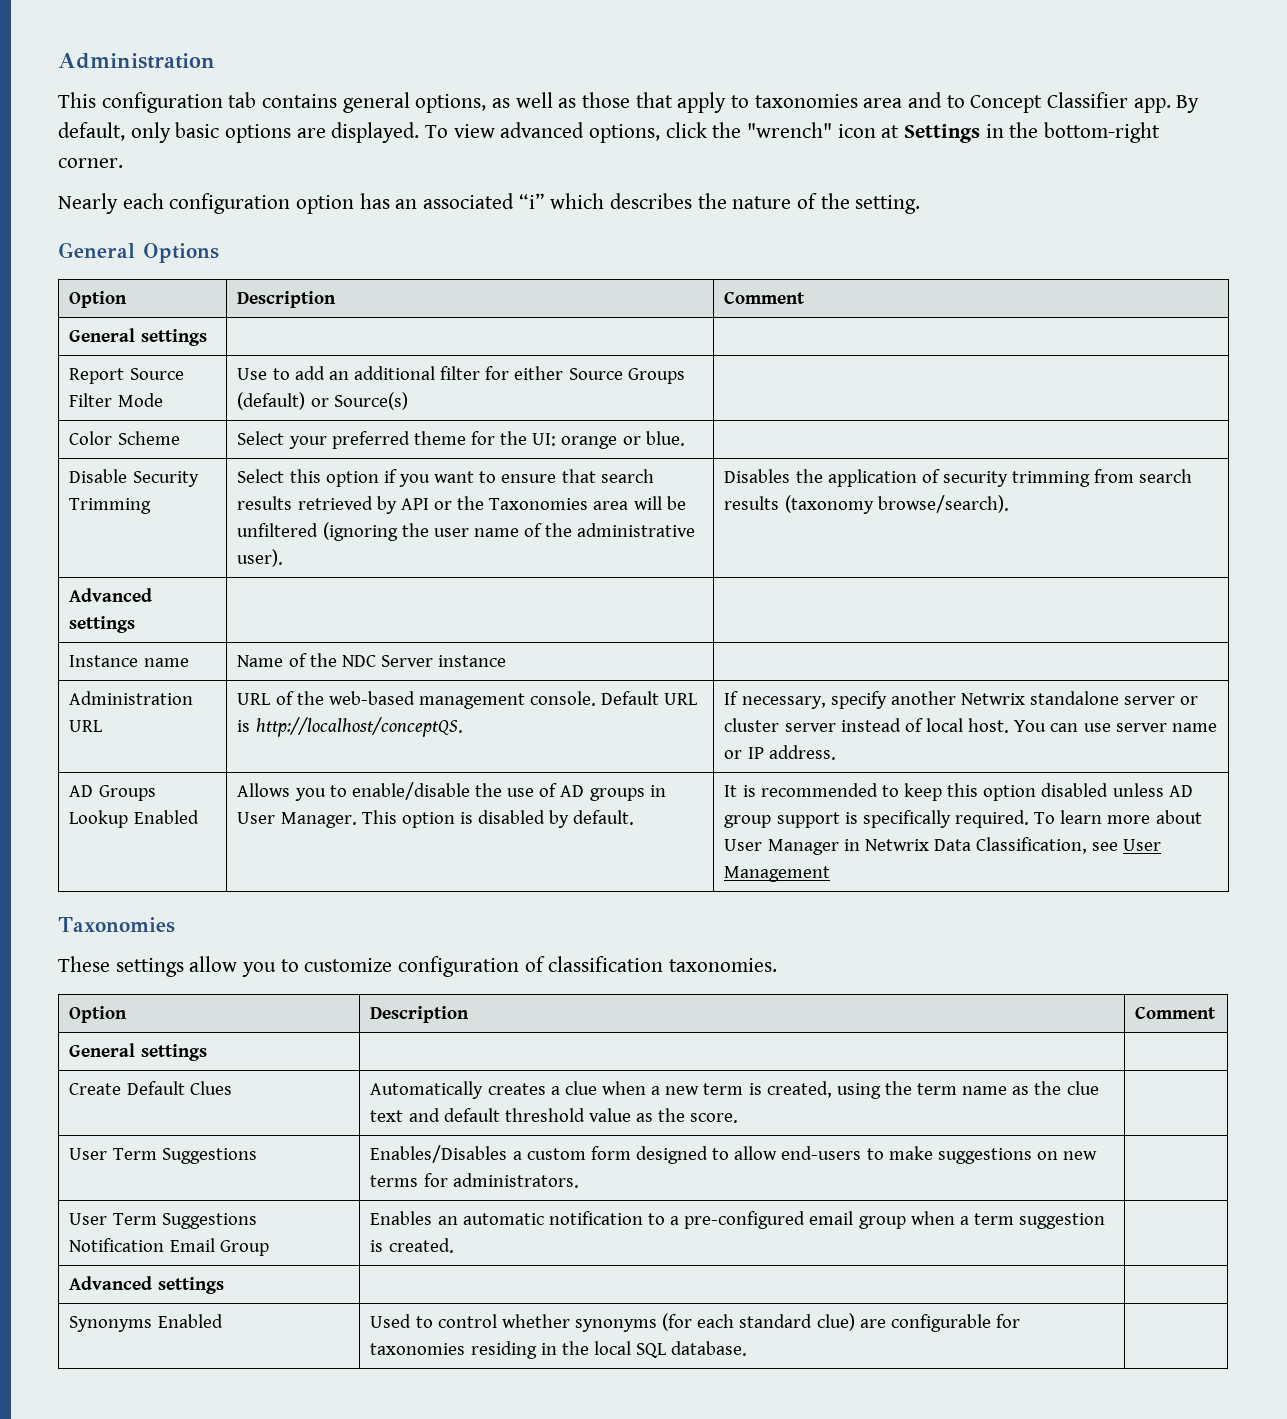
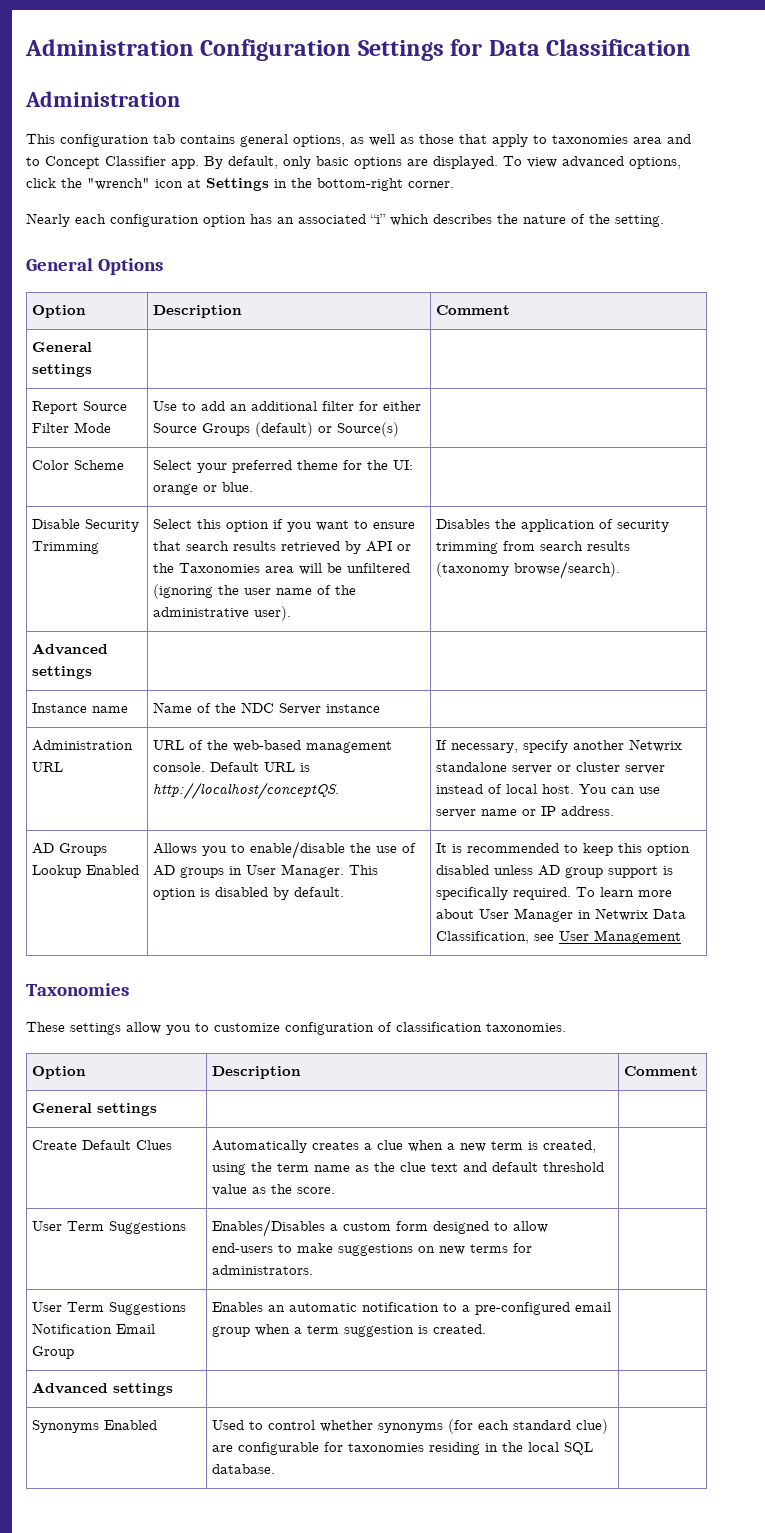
[58,53,215,69] Administration -> [25,39,692,61] [25,91,180,107] Administration Configuration Settings for Data Classification // Administration

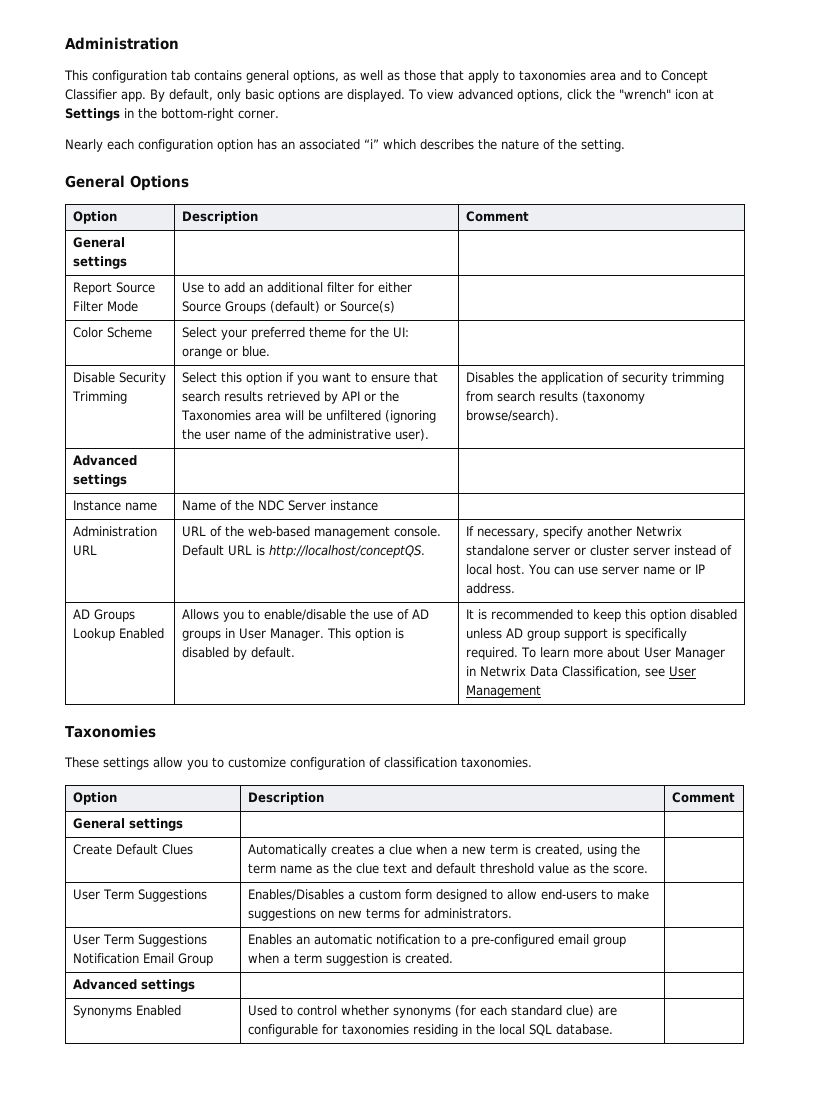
[25,39,692,61] [25,91,180,107] Administration Configuration Settings for Data Classification // Administration -> [65,37,179,50] Administration

